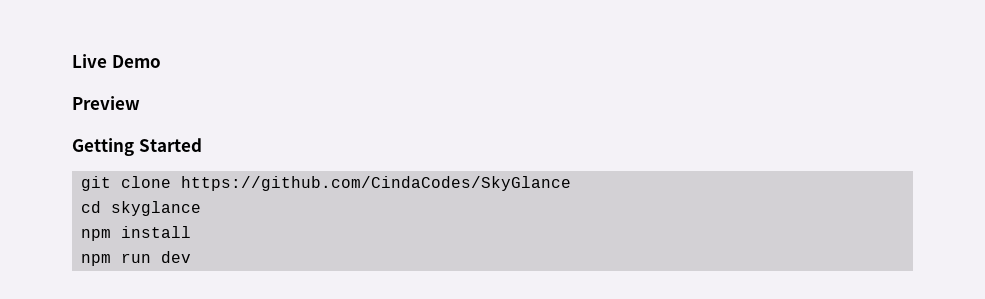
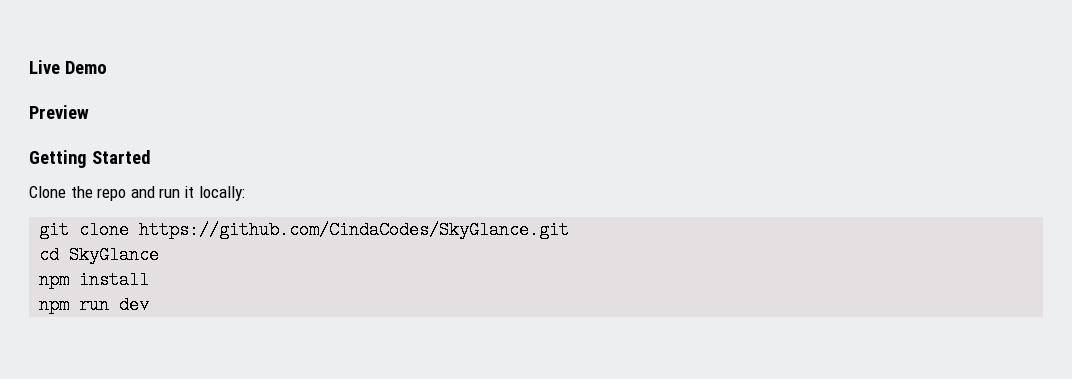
(202, 145) none -> [29,186,245,201] // Clone the repo and run it locally:
[180,176,571,191] https://github.com/CindaCodes/SkyGlance -> [139,221,570,239] https://github.com/CindaCodes/SkyGlance.git
[110,201,201,216] skyglance -> [69,246,160,264] SkyGlance

